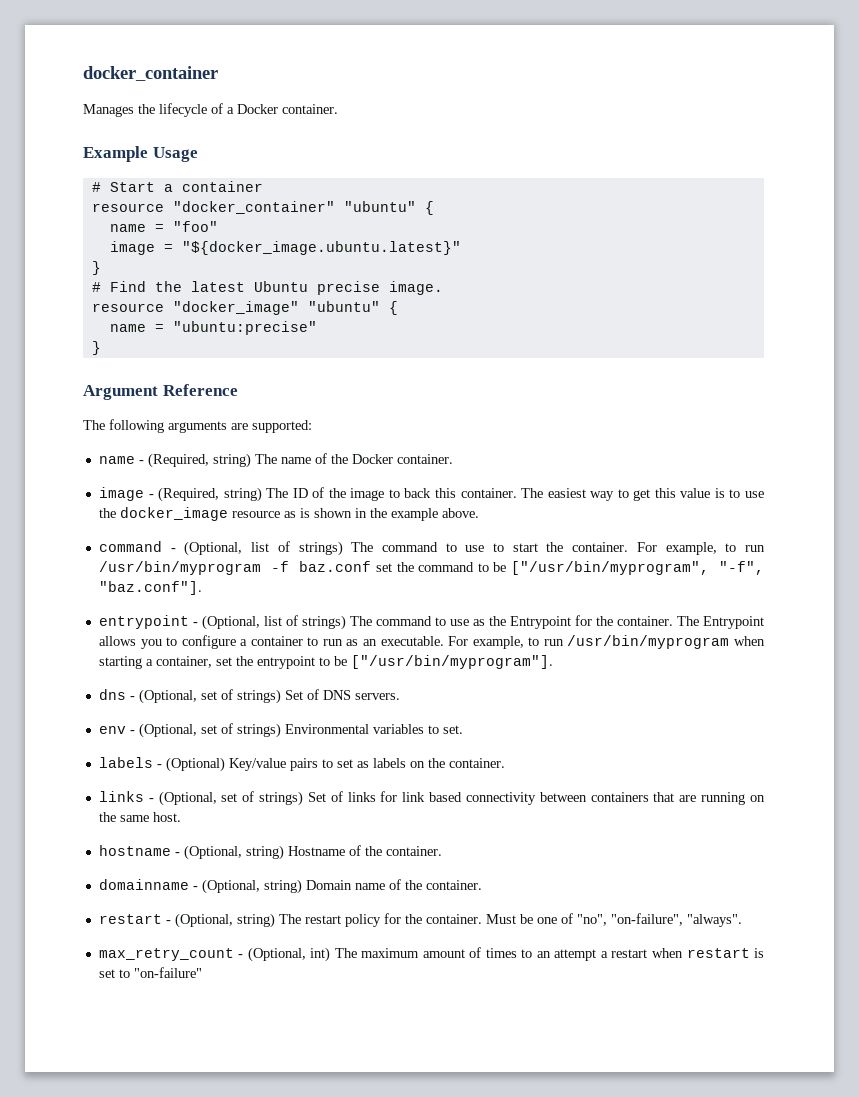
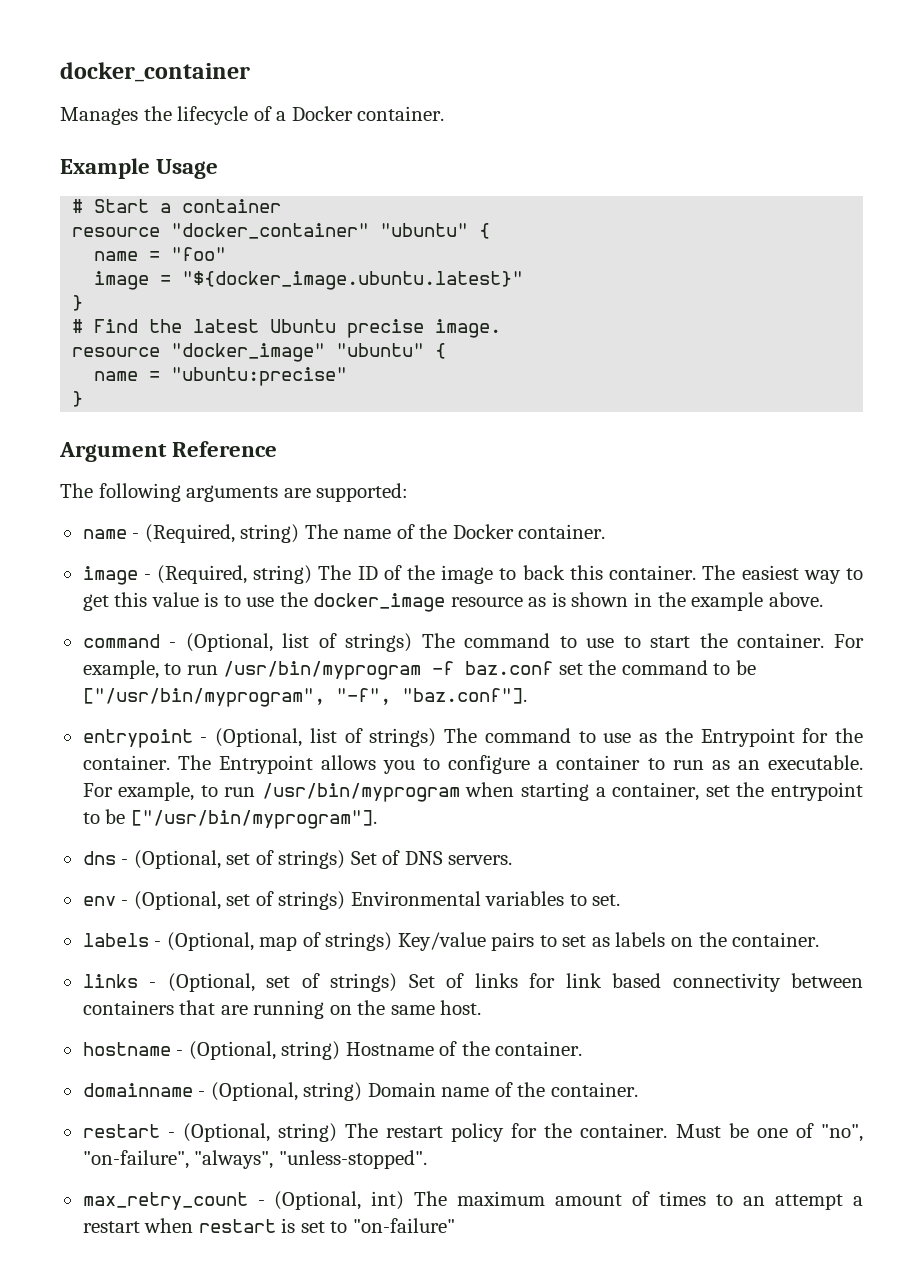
[165,757,225,772] (Optional) -> [166,932,393,951] (Optional, map of strings)
[686,914,742,927] "always". -> [194,1150,427,1169] "always", "unless-stopped".

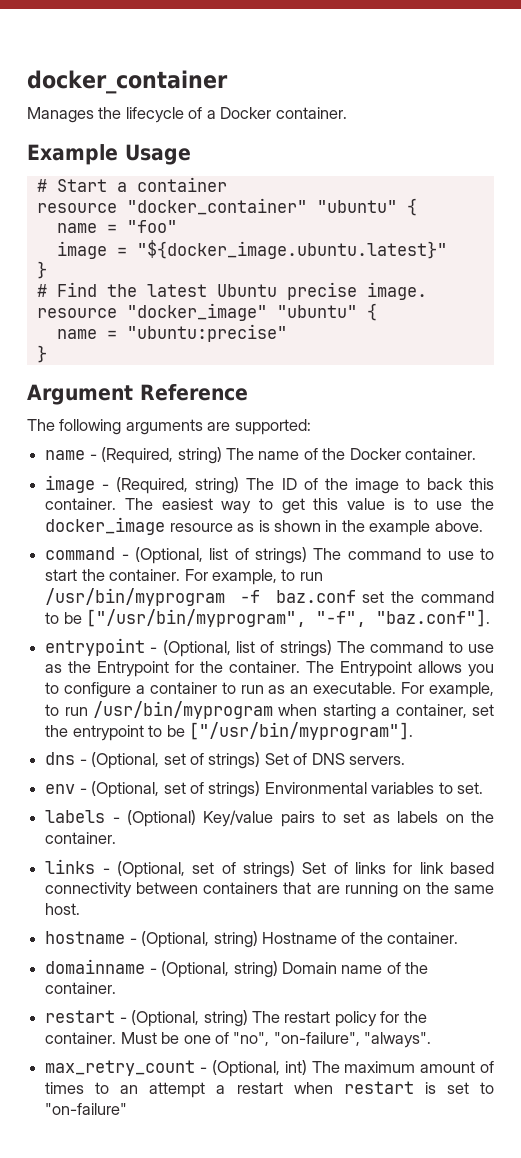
[166,932,393,951] (Optional, map of strings) -> [126,810,196,827] (Optional)
[194,1150,427,1169] "always", "unless-stopped". -> [364,1032,432,1048] "always".

